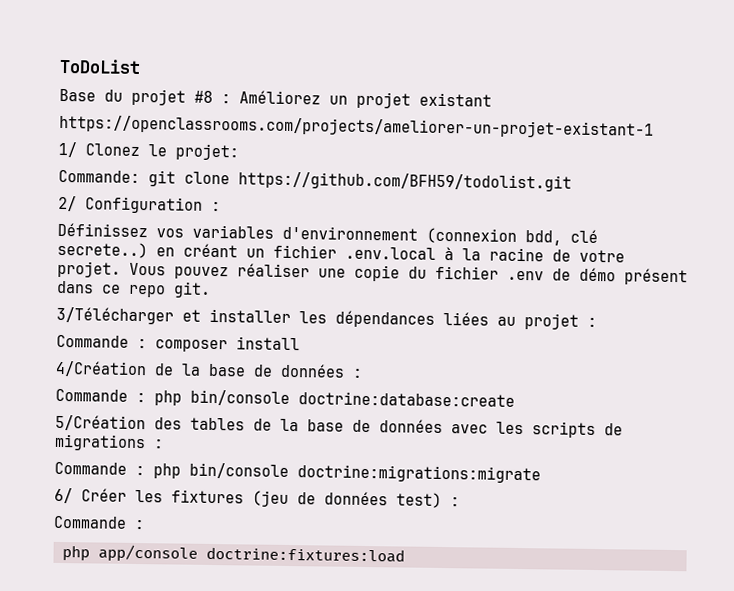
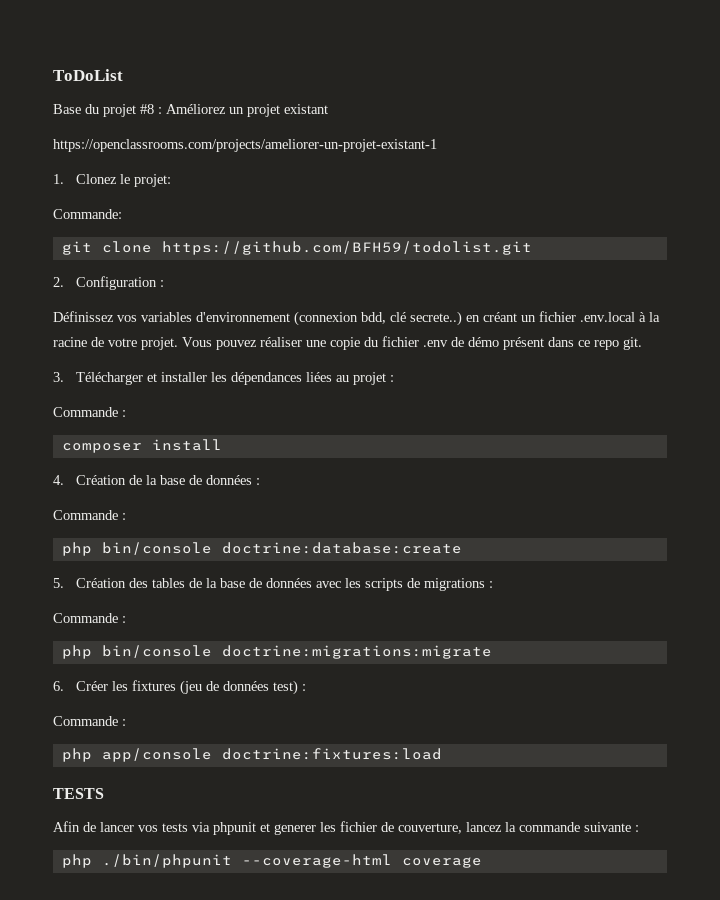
[58,141,77,158] 1/ -> [53,174,64,184] 1.
(140, 176) none -> (122, 214) //
[58,195,77,212] 2/ -> [53,277,64,287] 2.
[56,306,174,325] 3/Télécharger -> [53,372,143,385] 3. Télécharger
(147, 343) none -> (126, 413) //
[55,360,147,378] 4/Création -> [53,475,126,485] 4. Création
(146, 397) none -> (126, 516) //
[55,414,146,432] 5/Création -> [53,578,126,588] 5. Création
(145, 470) none -> (126, 619) //
[54,487,73,504] 6/ -> [53,681,64,691] 6.
(405, 554) none -> [53,788,104,799] [53,821,639,835] [61,854,482,868] // TESTS // Afin de lancer vos tests via phpunit et generer les fichier de couverture, lancez la commande suivante : // php ./bin/phpunit --coverage-html coverage

